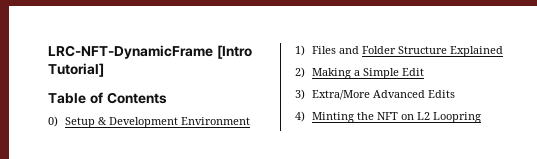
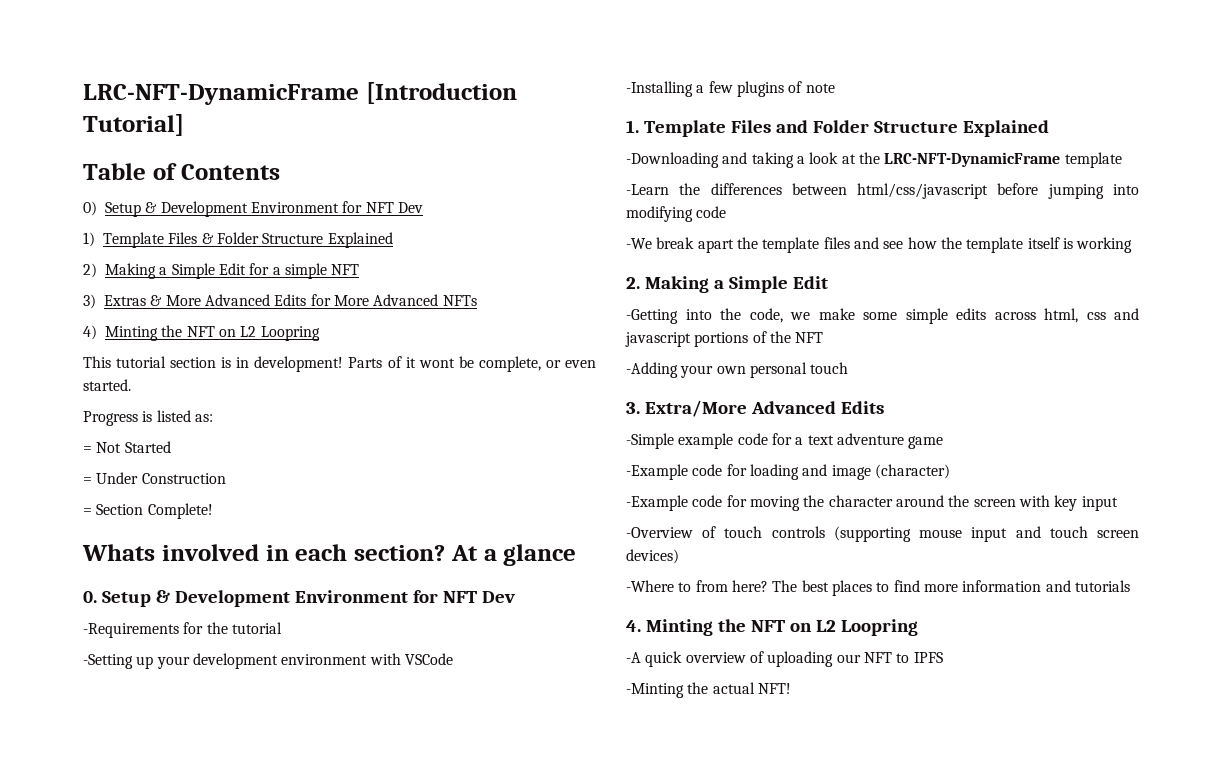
[48,45,252,59] LRC-NFT-DynamicFrame [Intro -> [83,82,517,105] LRC-NFT-DynamicFrame [Introduction
[295,45,359,56] // 1) Files and -> [342,201,423,213] [83,232,214,248] for NFT Dev // 1) Template Files &
[295,89,455,100] // 3) Extra/More Advanced Edits -> [249,263,360,279] [83,294,477,309] for a simple NFT // 3) Extras & More Advanced Edits for More Advanced NFTs
(481, 117) none -> [83,356,597,372] [83,379,131,391] [83,410,213,426] [83,441,171,453] [83,472,226,484] [83,503,213,519] [82,544,577,566] [83,590,515,607] [83,622,282,638] [83,653,453,669] [626,81,835,97] [626,120,1049,137] [626,152,1122,168] [626,183,1139,199] [626,206,727,222] [626,237,1133,253] [626,276,828,293] [626,308,1139,324] [625,331,824,347] [626,362,849,378] [626,400,884,417] [626,433,944,449] [626,464,950,480] [626,495,1118,511] [626,526,1139,542] [626,549,679,564] [626,580,1130,596] [626,619,918,636] [626,651,943,667] [626,682,791,698] // This tutorial section is in development! Parts of it wont be complete, or even started. // Progress is listed as: // = Not Started // = Under Construction // = Section Complete! // Whats involved in each section? At a glance // 0. Setup & Development Environment for NFT Dev // -Requirements for the tutorial // -Setting up your development environment with VSCode // -Installing a few plugins of note // 1. Template Files and Folder Structure Explained // -Downloading and taking a look at the LRC-NFT-DynamicFrame template // -Learn the differences between html/css/javascript before jumping into modifying code // -We break apart the template files and see how the template itself is working // 2. Making a Simple Edit // -Getting into the code, we make some simple edits across html, css and javascript portions of the NFT // -Adding your own personal touch // 3. Extra/More Advanced Edits // -Simple example code for a text adventure game // -Example code for loading and image (character) // -Example code for moving the character around the screen with key input // -Overview of touch controls (supporting mouse input and touch screen devices) // -Where to from here? The best places to find more information and tutorials // 4. Minting the NFT on L2 Loopring // -A quick overview of uploading our NFT to IPFS // -Minting the actual NFT!

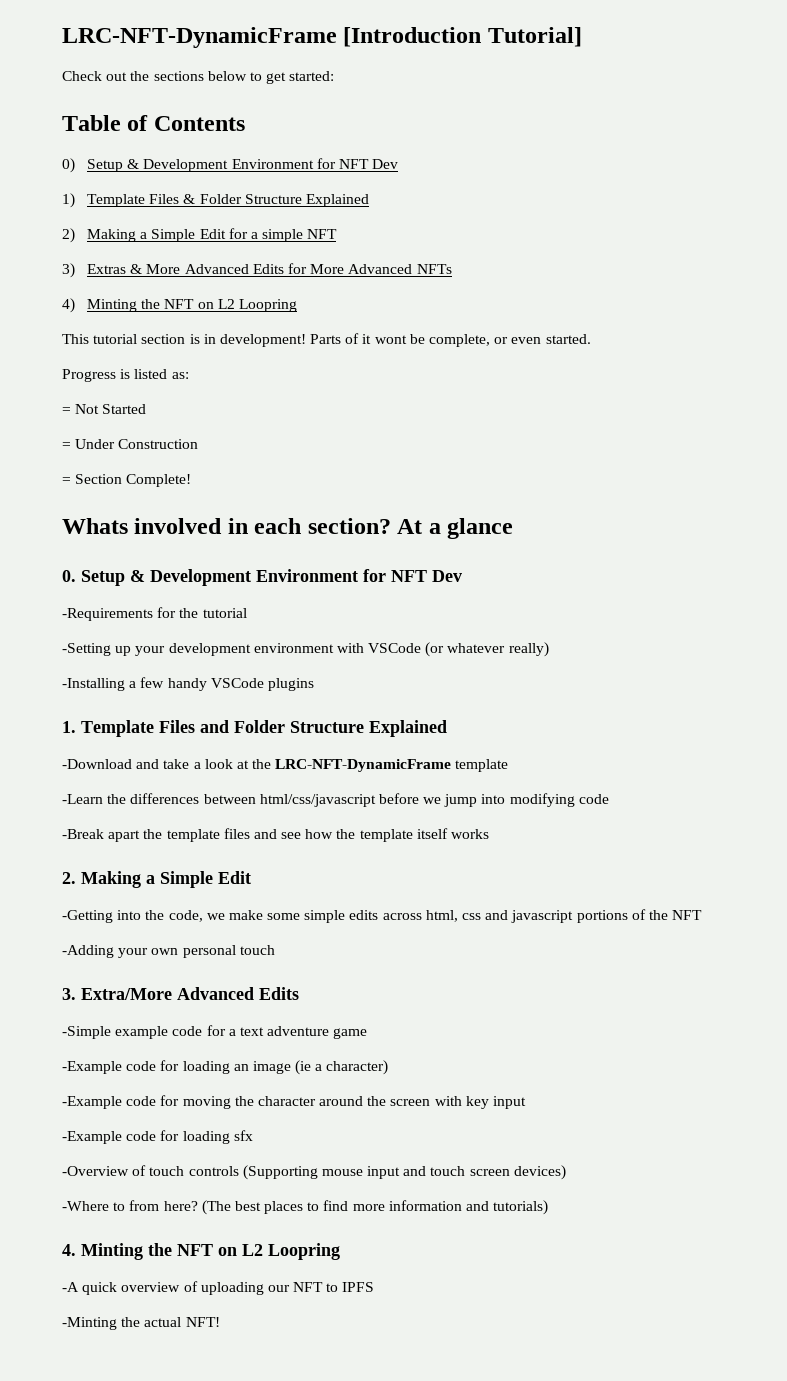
(184, 125) none -> [62,71,335,84] // Check out the sections below to get started:
(453, 659) none -> [425,642,549,657] (or whatever really)
(733, 87) none -> [167,678,264,691] handy VSCode
[788,81,835,93] of note -> (314, 684) none
[626,152,794,168] -Downloading and taking -> [62,759,190,769] -Download and take
[1047,184,1104,199] jumping -> [423,794,478,807] we jump
[626,237,695,249] -We break -> [62,829,104,839] -Break
[1062,237,1133,253] is working -> [451,829,490,839] works
[802,464,950,480] and image (character) -> [233,1060,389,1075] an image (ie a character)
(1118, 503) none -> [62,1130,253,1144] // -Example code for loading sfx
[833,526,911,542] (supporting -> [242,1165,318,1180] (Supporting
[772,580,798,592] The -> [201,1200,231,1215] (The
[1074,580,1130,592] tutorials -> [493,1200,549,1215] tutorials)

